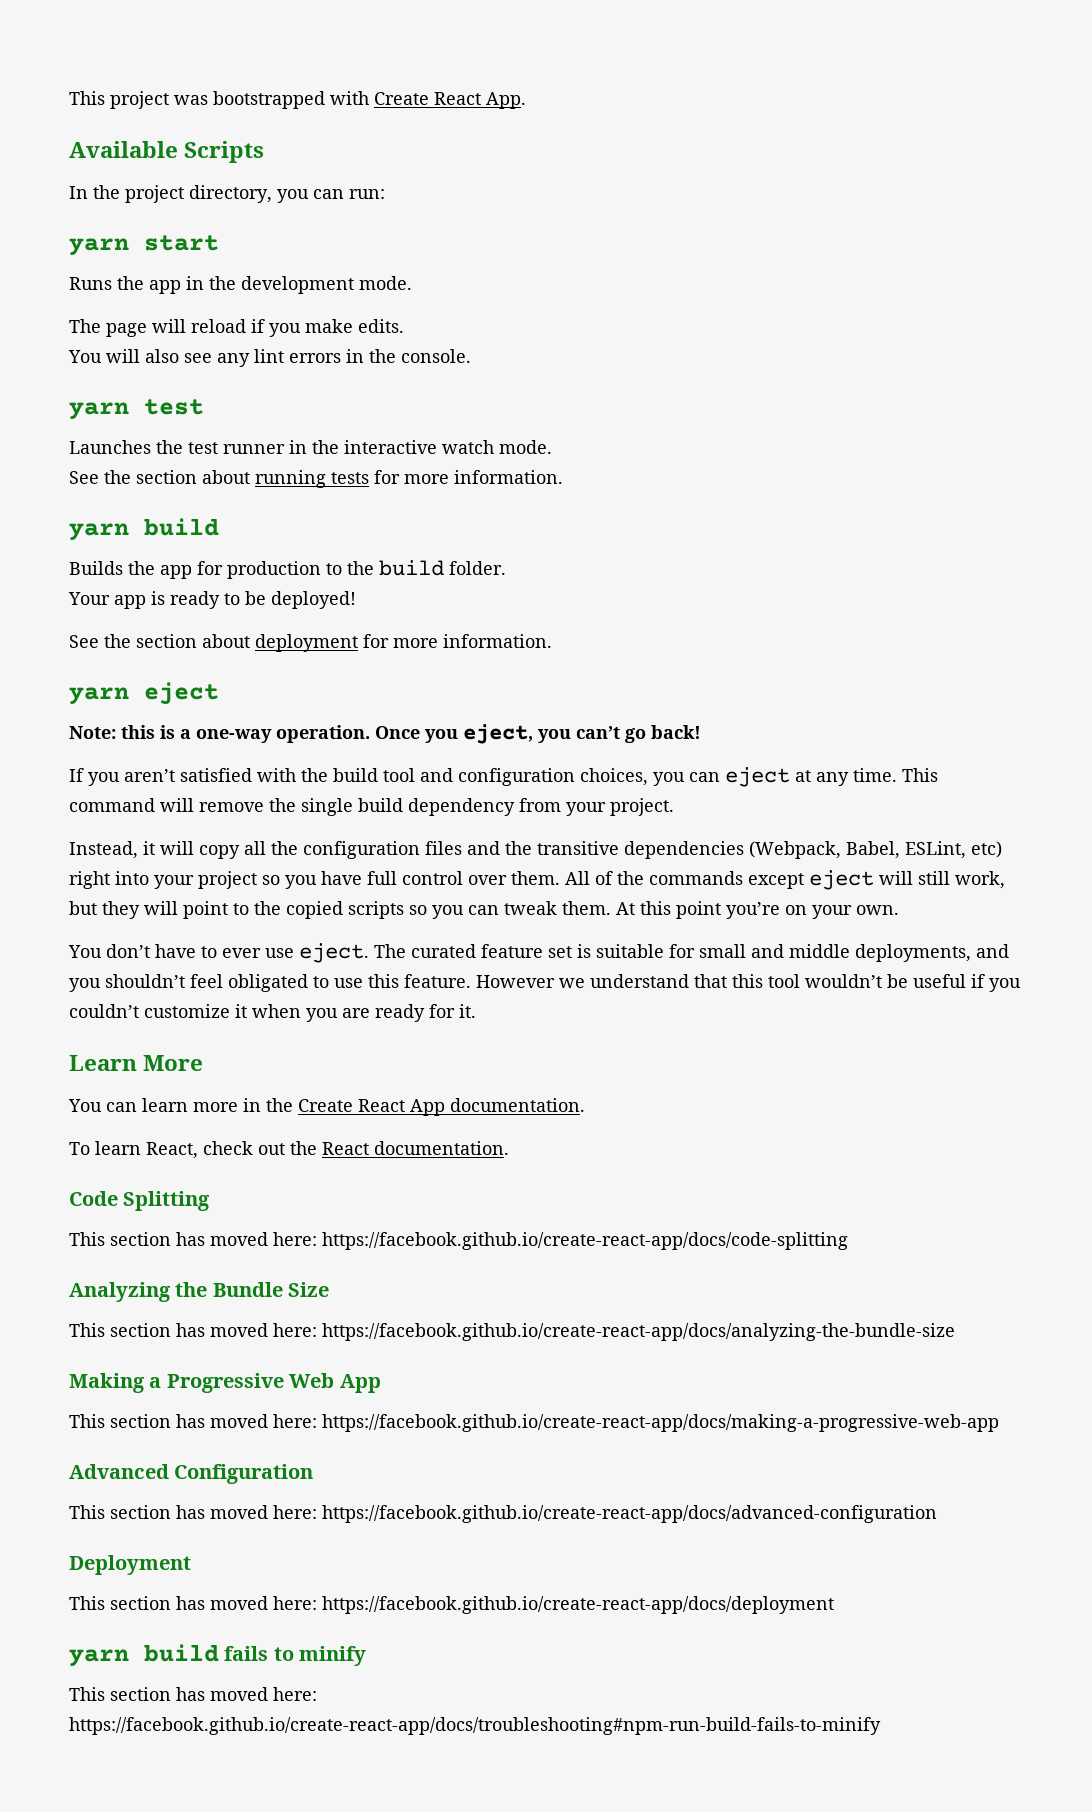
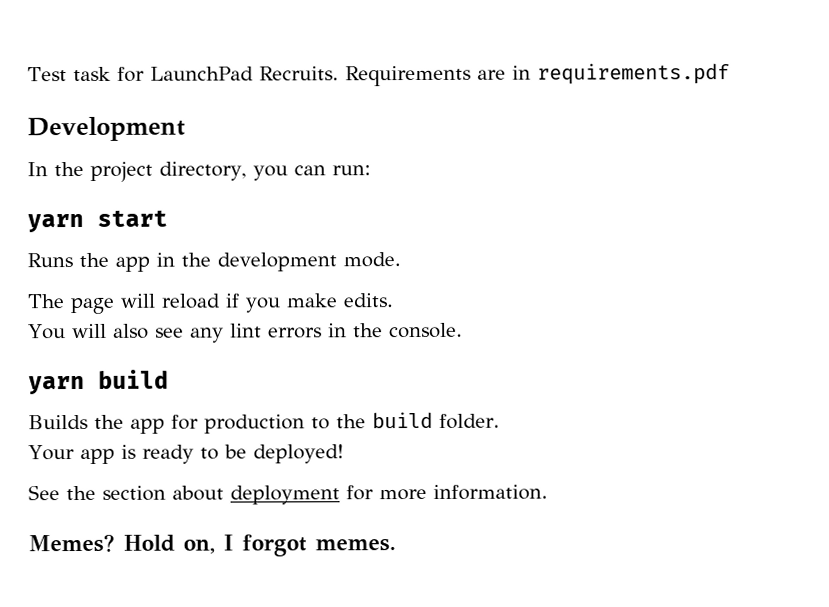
[69,91,526,109] [69,141,265,163] This project was bootstrapped with Create React App. // Available Scripts -> [27,63,730,87] [27,116,186,142] Test task for LaunchPad Recruits. Requirements are in requirements.pdf // Development
[69,399,204,420] [69,440,552,454] [69,470,563,488] // yarn test // Launches the test runner in the interactive watch mode. // See the section about running tests for more information. -> (463, 330) none
[69,682,219,705] [69,724,701,744] [69,767,938,787] [69,798,674,816] [69,841,1002,859] [69,870,1005,890] [69,901,899,919] [68,943,1009,963] [69,974,1021,992] [69,1004,476,1022] [69,1055,204,1071] [68,1098,585,1116] [69,1141,509,1159] [69,1191,211,1211] [69,1232,848,1250] [69,1282,330,1302] [69,1323,955,1341] [69,1373,381,1393] [69,1414,999,1432] [69,1464,314,1484] [69,1505,937,1523] [69,1555,191,1575] [69,1596,834,1614] [69,1644,367,1667] [69,1687,317,1701] [69,1717,881,1735] yarn eject // Note: this is a one-way operation. Once you eject, you can’t go back! // If you aren’t satisfied with the build tool and configuration choices, you can eject at any time. This command will remove the single build dependency from your project. // Instead, it will copy all the configuration files and the transitive dependencies (Webpack, Babel, ESLint, etc) right into your project so you have full control over them. All of the commands except eject will still work, but they will point to the copied scripts so you can tweak them. At this point you’re on your own. // You don’t have to ever use eject. The curated feature set is suitable for small and middle deployments, and you shouldn’t feel obligated to use this feature. However we understand that this tool wouldn’t be useful if you couldn’t customize it when you are ready for it. // Learn More // You can learn more in the Create React App documentation. // To learn React, check out the React documentation. // Code Splitting // This section has moved here: https://facebook.github.io/create-react-app/docs/code-splitting // Analyzing the Bundle Size // This section has moved here: https://facebook.github.io/create-react-app/docs/analyzing-the-bundle-size // Making a Progressive Web App // This section has moved here: https://facebook.github.io/create-react-app/docs/making-a-progressive-web-app // Advanced Configuration // This section has moved here: https://facebook.github.io/create-react-app/docs/advanced-configuration // Deployment // This section has moved here: https://facebook.github.io/create-react-app/docs/deployment // yarn build fails to minify // This section has moved here: https://facebook.github.io/create-react-app/docs/troubleshooting#npm-run-build-fails-to-minify -> [28,533,396,557] Memes? Hold on, I forgot memes.

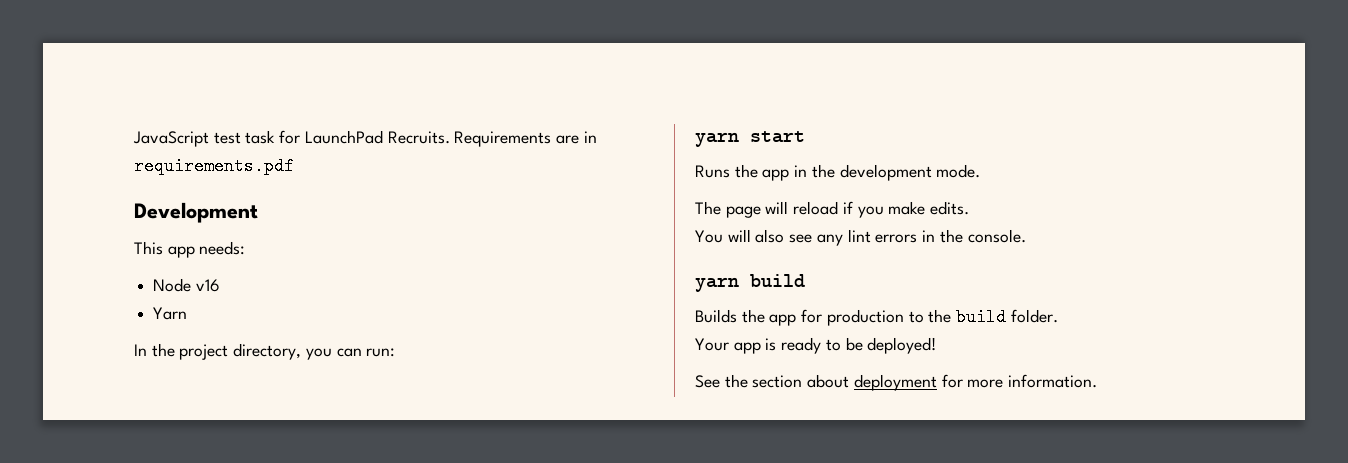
[27,67,67,82] Test -> [133,131,241,147] JavaScript test
(186, 129) none -> [134,241,246,258] [153,278,220,292] [153,307,188,320] // This app needs: // Node v16 // Yarn
[28,533,396,557] // Memes? Hold on, I forgot memes. -> (1098, 381) none

